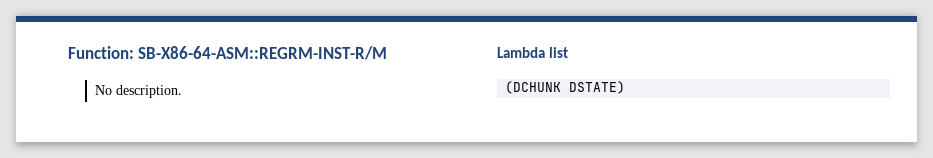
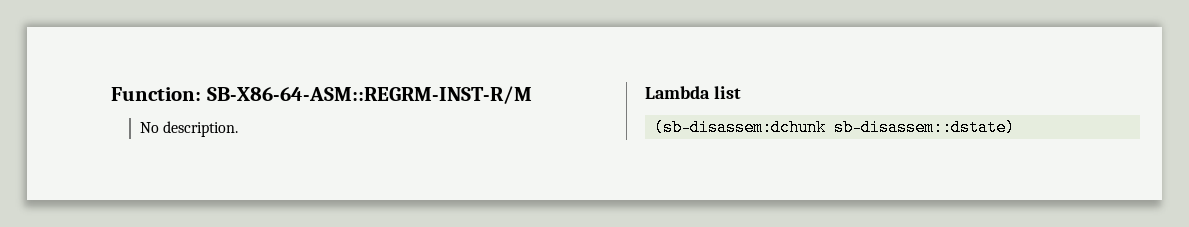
[505,81,626,94] (DCHUNK DSTATE) -> [654,119,1016,136] (sb-disassem:dchunk sb-disassem::dstate)

